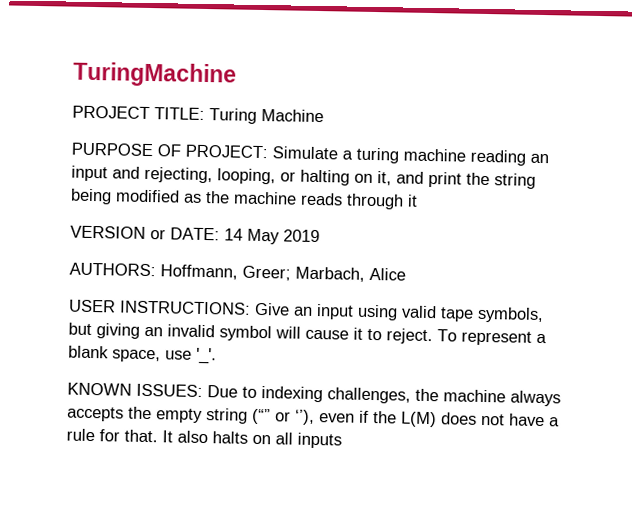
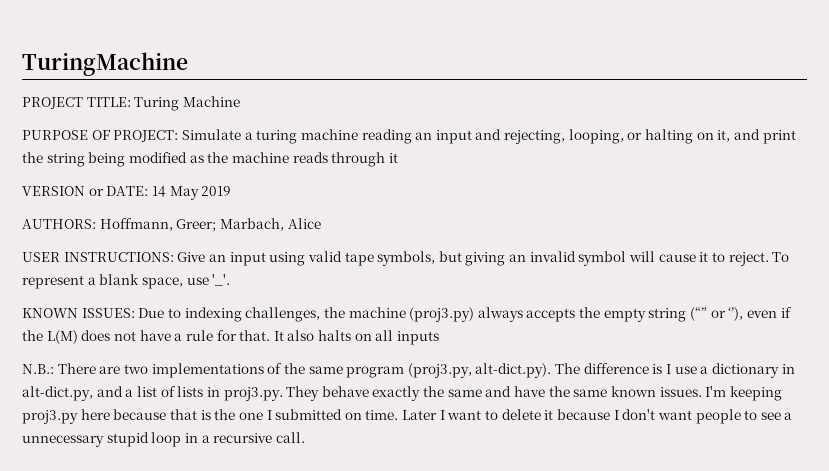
(506, 396) none -> [409,307,475,322] (proj3.py)
(342, 440) none -> [22,363,795,378] [22,386,782,401] [22,409,793,424] [22,432,305,447] // N.B.: There are two implementations of the same program (proj3.py, alt-dict.py). The difference is I use a dictionary in alt-dict.py, and a list of lists in proj3.py. They behave exactly the same and have the same known issues. I'm keeping proj3.py here because that is the one I submitted on time. Later I want to delete it because I don't want people to see a unnecessary stupid loop in a recursive call.

